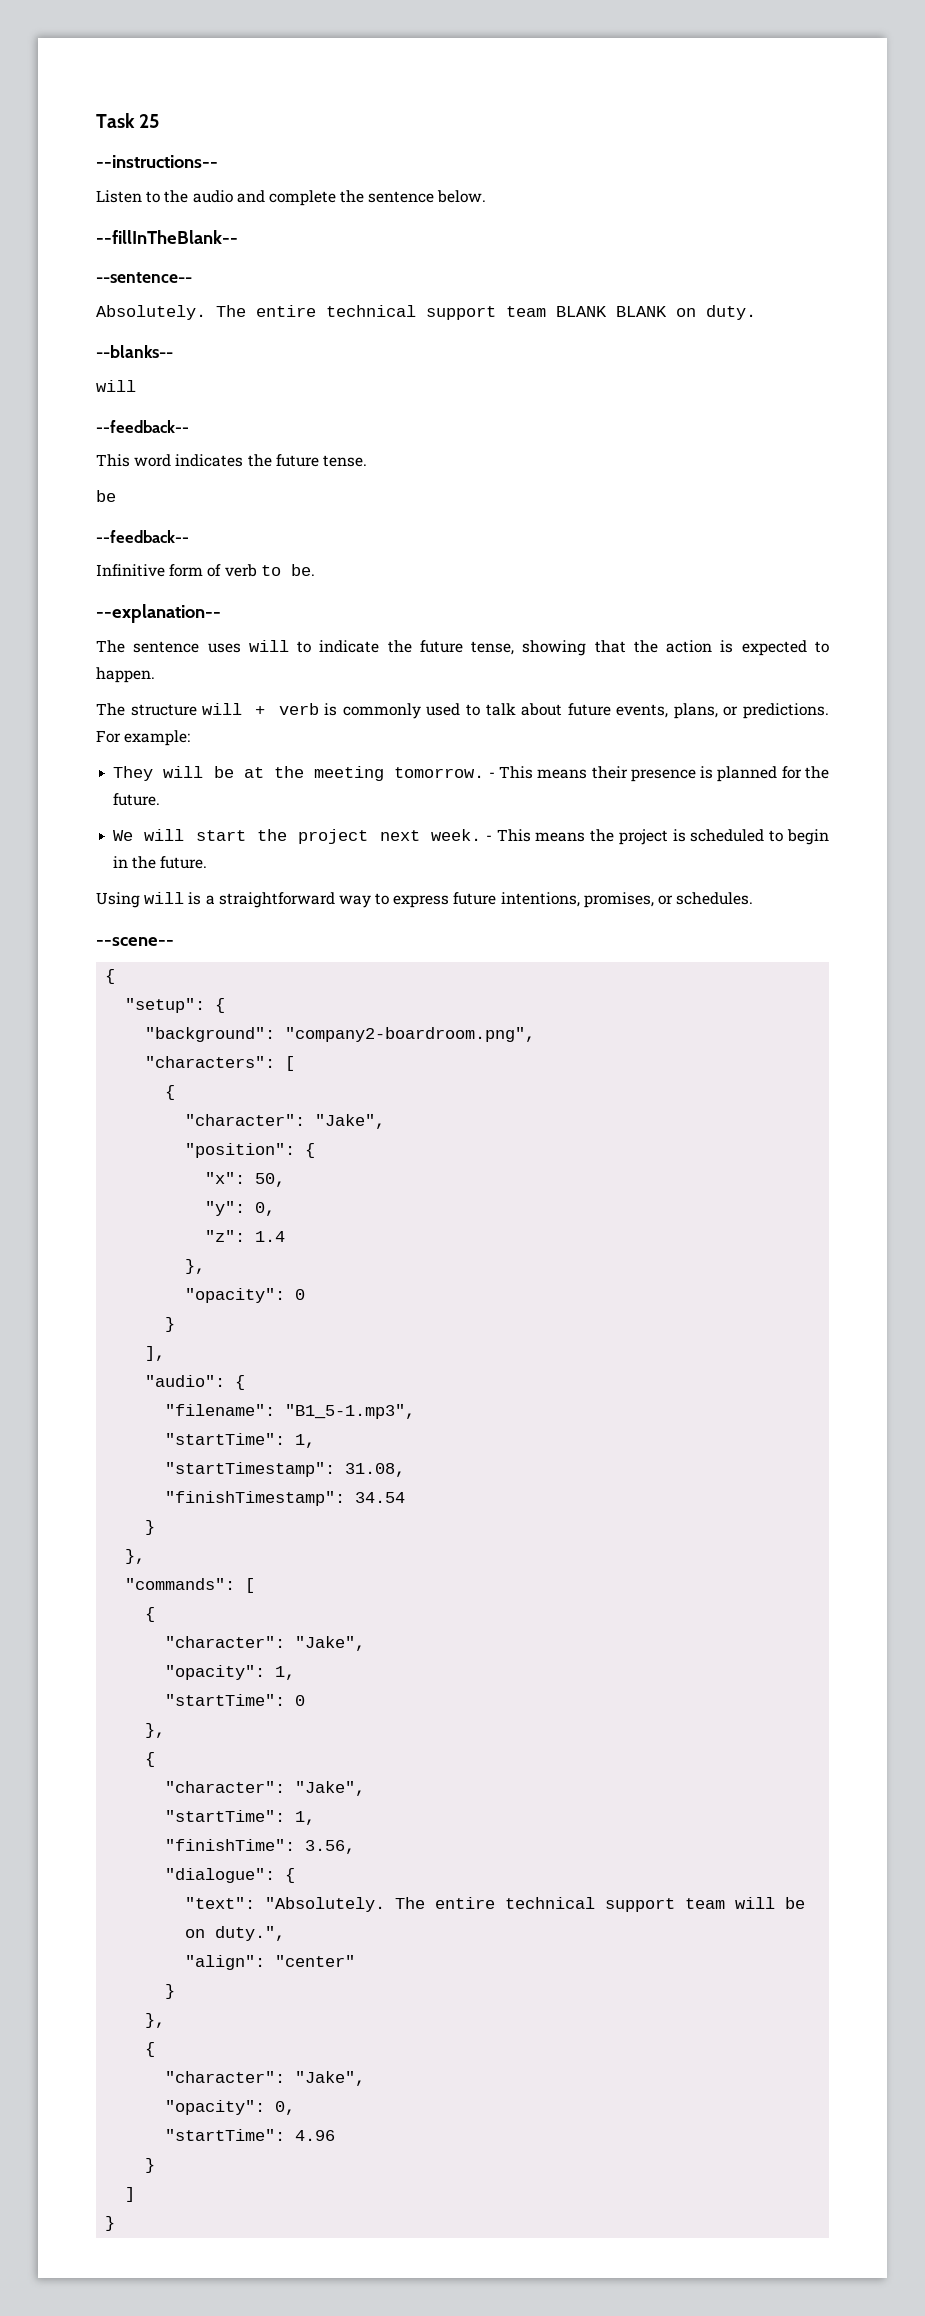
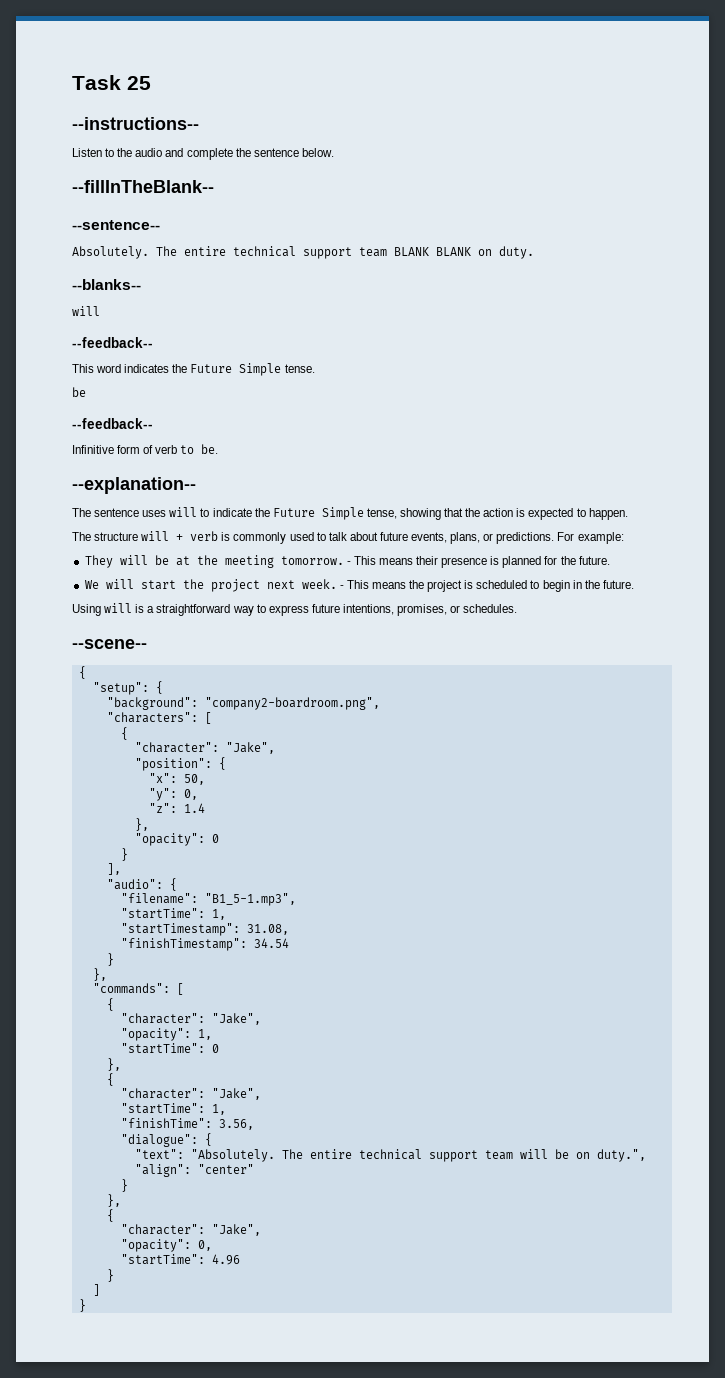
[275,454,319,467] future -> [190,363,282,376] Future Simple
[419,640,463,653] future -> [272,507,364,520] Future Simple

